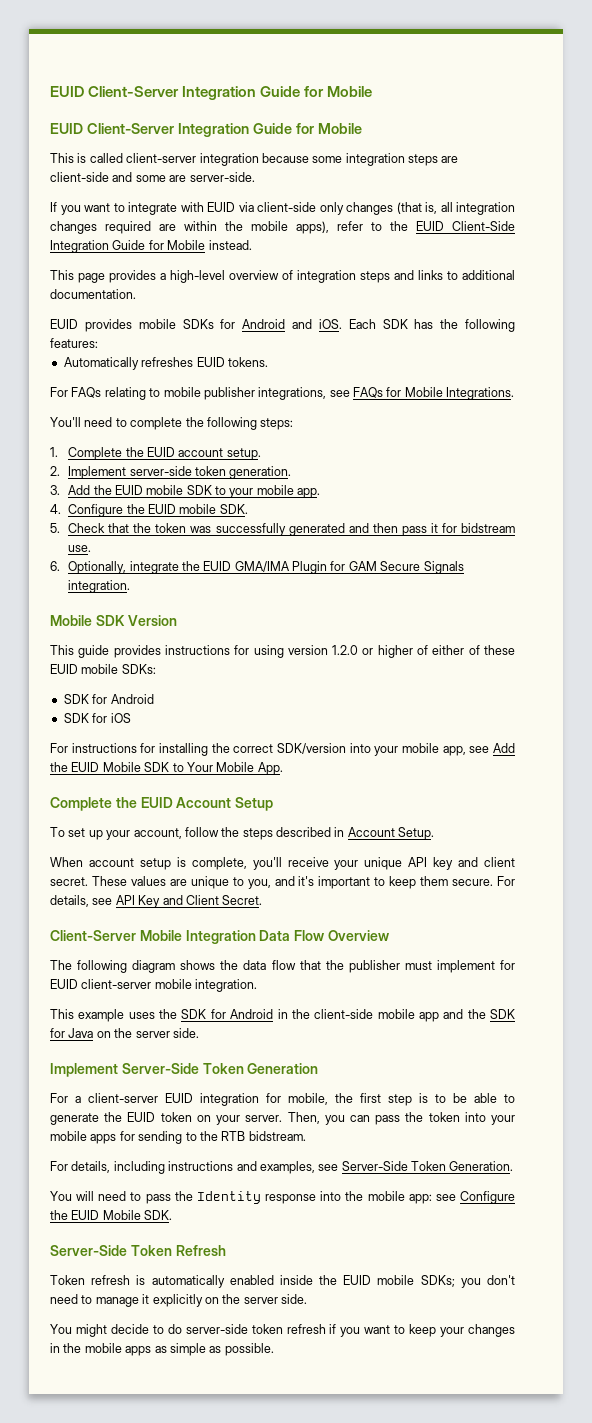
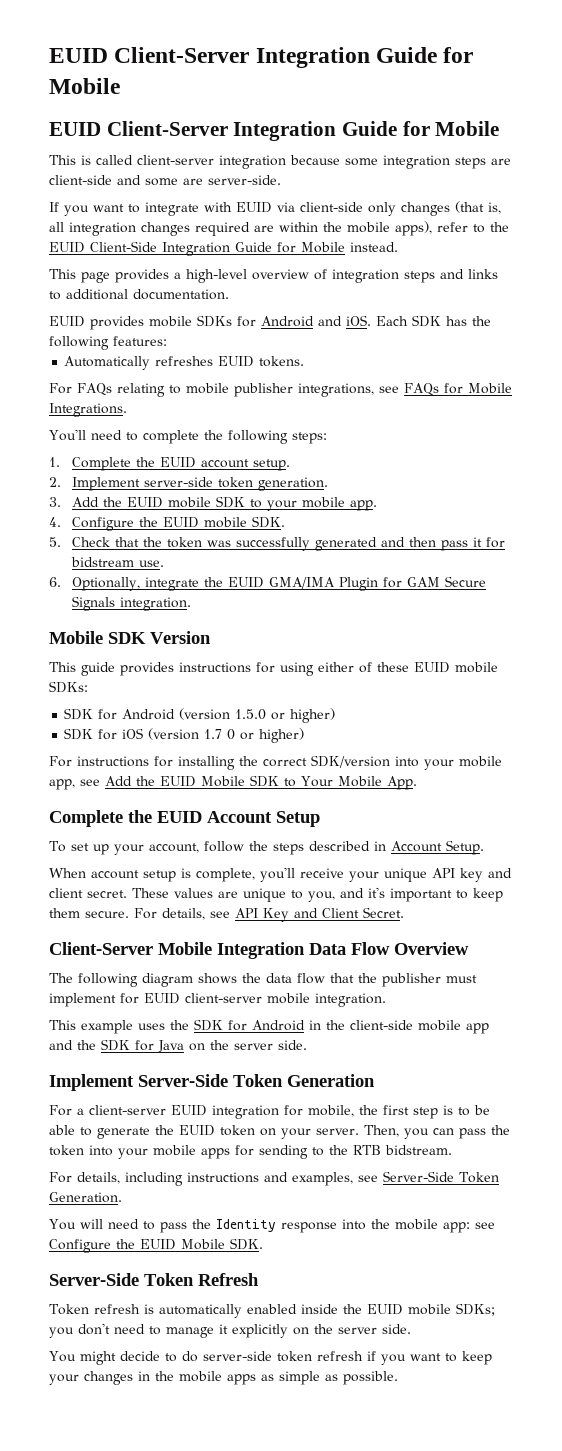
[287,645,429,658] version 1.2.0 or higher of -> (314, 669) none
(154, 699) none -> [179,708,336,723] (version 1.5.0 or higher)
(131, 718) none -> [148,728,305,743] (version 1.7 0 or higher)

